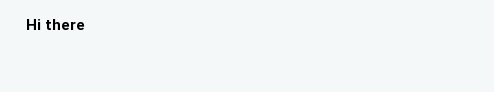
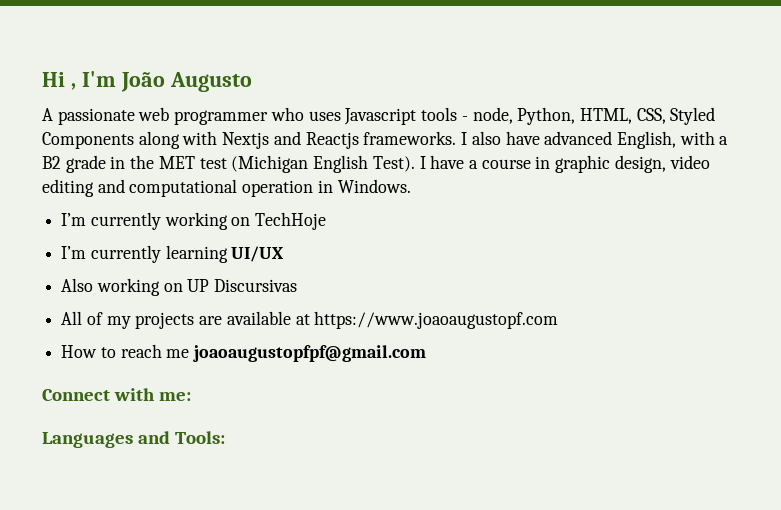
[45,19,86,30] there -> [70,71,252,92] [42,107,716,125] [42,131,729,149] [42,155,710,173] [42,179,411,197] [61,212,327,230] [61,245,285,263] [61,278,298,296] [61,311,559,329] [61,344,427,362] [42,388,192,401] [42,431,226,448] , I'm João Augusto // A passionate web programmer who uses Javascript tools - node, Python, HTML, CSS, Styled Components along with Nextjs and Reactjs frameworks. I also have advanced English, with a B2 grade in the MET test (Michigan English Test). I have a course in graphic design, video editing and computational operation in Windows. // I’m currently working on TechHoje // I’m currently learning UI/UX // Also working on UP Discursivas // All of my projects are available at https://www.joaoaugustopf.com // How to reach me joaoaugustopfpf@gmail.com // Connect with me: // Languages and Tools:

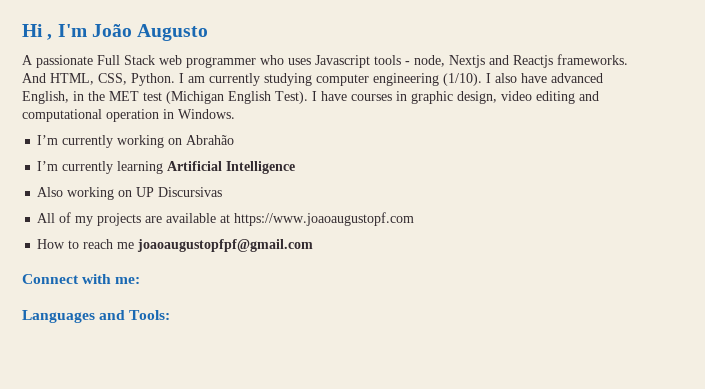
(135, 116) none -> [97,55,155,65] Full Stack
[517,107,716,125] [42,131,457,149] Python, HTML, CSS, Styled Components along with Nextjs and Reactjs frameworks. -> [449,54,628,68] [22,73,482,86] Nextjs and Reactjs frameworks. And HTML, CSS, Python. I am currently studying computer engineering (1/10).
[679,131,729,145] [42,155,106,173] with a B2 grade -> (69, 97) none
[468,159,531,169] a course -> [351,94,392,101] courses
[255,212,327,230] TechHoje -> [186,135,235,145] Abrahão
[231,246,285,262] UI/UX -> [167,161,296,174] Artificial Intelligence

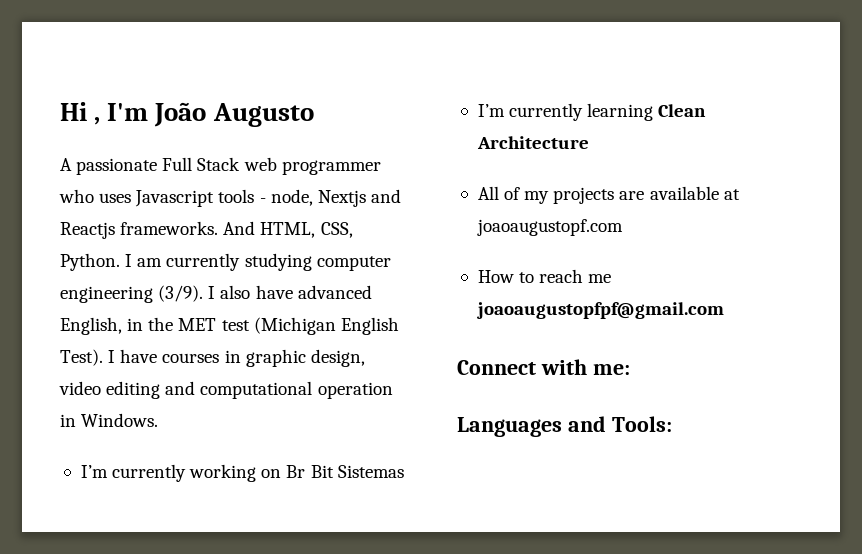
[443,73,482,86] (1/10). -> [158,285,204,302] (3/9).
[186,135,235,145] Abrahão -> [286,465,404,478] Br Bit Sistemas
[167,161,296,174] [37,187,223,200] Artificial Intelligence // Also working on UP Discursivas -> [658,104,707,117] [476,136,589,149] Clean Architecture
[234,212,415,226] https://www.joaoaugustopf.com -> [476,219,623,236] joaoaugustopf.com

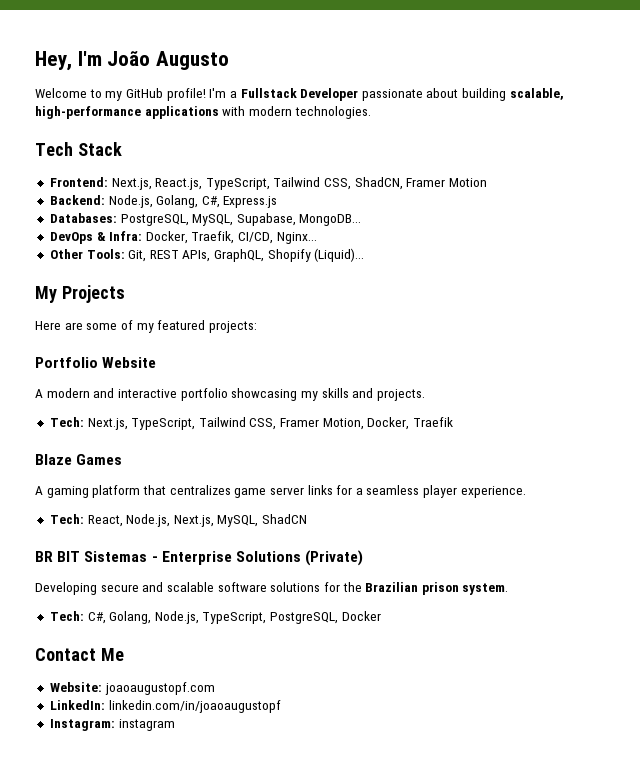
[60,102,101,125] Hi , -> [35,51,72,71] Hey,
[60,157,381,175] [59,189,401,207] [60,221,353,239] [60,253,391,271] [60,285,372,303] [60,317,399,335] [60,349,365,367] [59,381,393,399] [60,413,159,427] [80,464,404,482] [477,103,707,121] [476,136,589,149] [477,186,740,204] [476,219,623,236] [477,269,612,283] [476,302,724,319] [457,359,630,375] [457,416,672,437] A passionate Full Stack web programmer who uses Javascript tools - node, Nextjs and Reactjs frameworks. And HTML, CSS, Python. I am currently studying computer engineering (3/9). I also have advanced English, in the MET test (Michigan English Test). I have courses in graphic design, video editing and computational operation in Windows. // I’m currently working on Br Bit Sistemas // I’m currently learning Clean Architecture // All of my projects are available at joaoaugustopf.com // How to reach me joaoaugustopfpf@gmail.com // Connect with me: // Languages and Tools: -> [35,88,564,101] [35,106,371,119] [35,142,122,156] [49,177,488,190] [49,195,278,208] [49,213,362,226] [49,231,317,244] [49,248,365,262] [35,285,125,303] [35,320,257,333] [35,357,157,368] [35,388,425,401] [49,417,454,430] [35,454,123,465] [35,485,526,498] [49,514,308,527] [35,550,364,566] [35,582,509,595] [49,611,381,624] [35,648,124,661] [49,682,215,695] [49,700,281,713] [49,719,175,731] Welcome to my GitHub profile! I'm a Fullstack Developer passionate about building scalable, high-performance applications with modern technologies. // Tech Stack // Frontend: Next.js, React.js, TypeScript, Tailwind CSS, ShadCN, Framer Motion // Backend: Node.js, Golang, C#, Express.js // Databases: PostgreSQL, MySQL, Supabase, MongoDB... // DevOps & Infra: Docker, Traefik, CI/CD, Nginx... // Other Tools: Git, REST APIs, GraphQL, Shopify (Liquid)... // My Projects // Here are some of my featured projects: // Portfolio Website // A modern and interactive portfolio showcasing my skills and projects. // Tech: Next.js, TypeScript, Tailwind CSS, Framer Motion, Docker, Traefik // Blaze Games // A gaming platform that centralizes game server links for a seamless player experience. // Tech: React, Node.js, Next.js, MySQL, ShadCN // BR BIT Sistemas - Enterprise Solutions (Private) // Developing secure and scalable software solutions for the Brazilian prison system. // Tech: C#, Golang, Node.js, TypeScript, PostgreSQL, Docker // Contact Me // Website: joaoaugustopf.com // LinkedIn: linkedin.com/in/joaoaugustopf // Instagram: instagram

